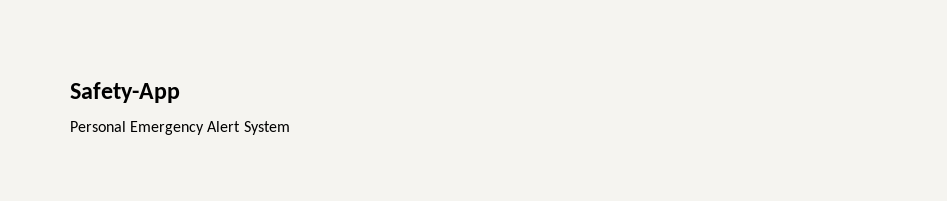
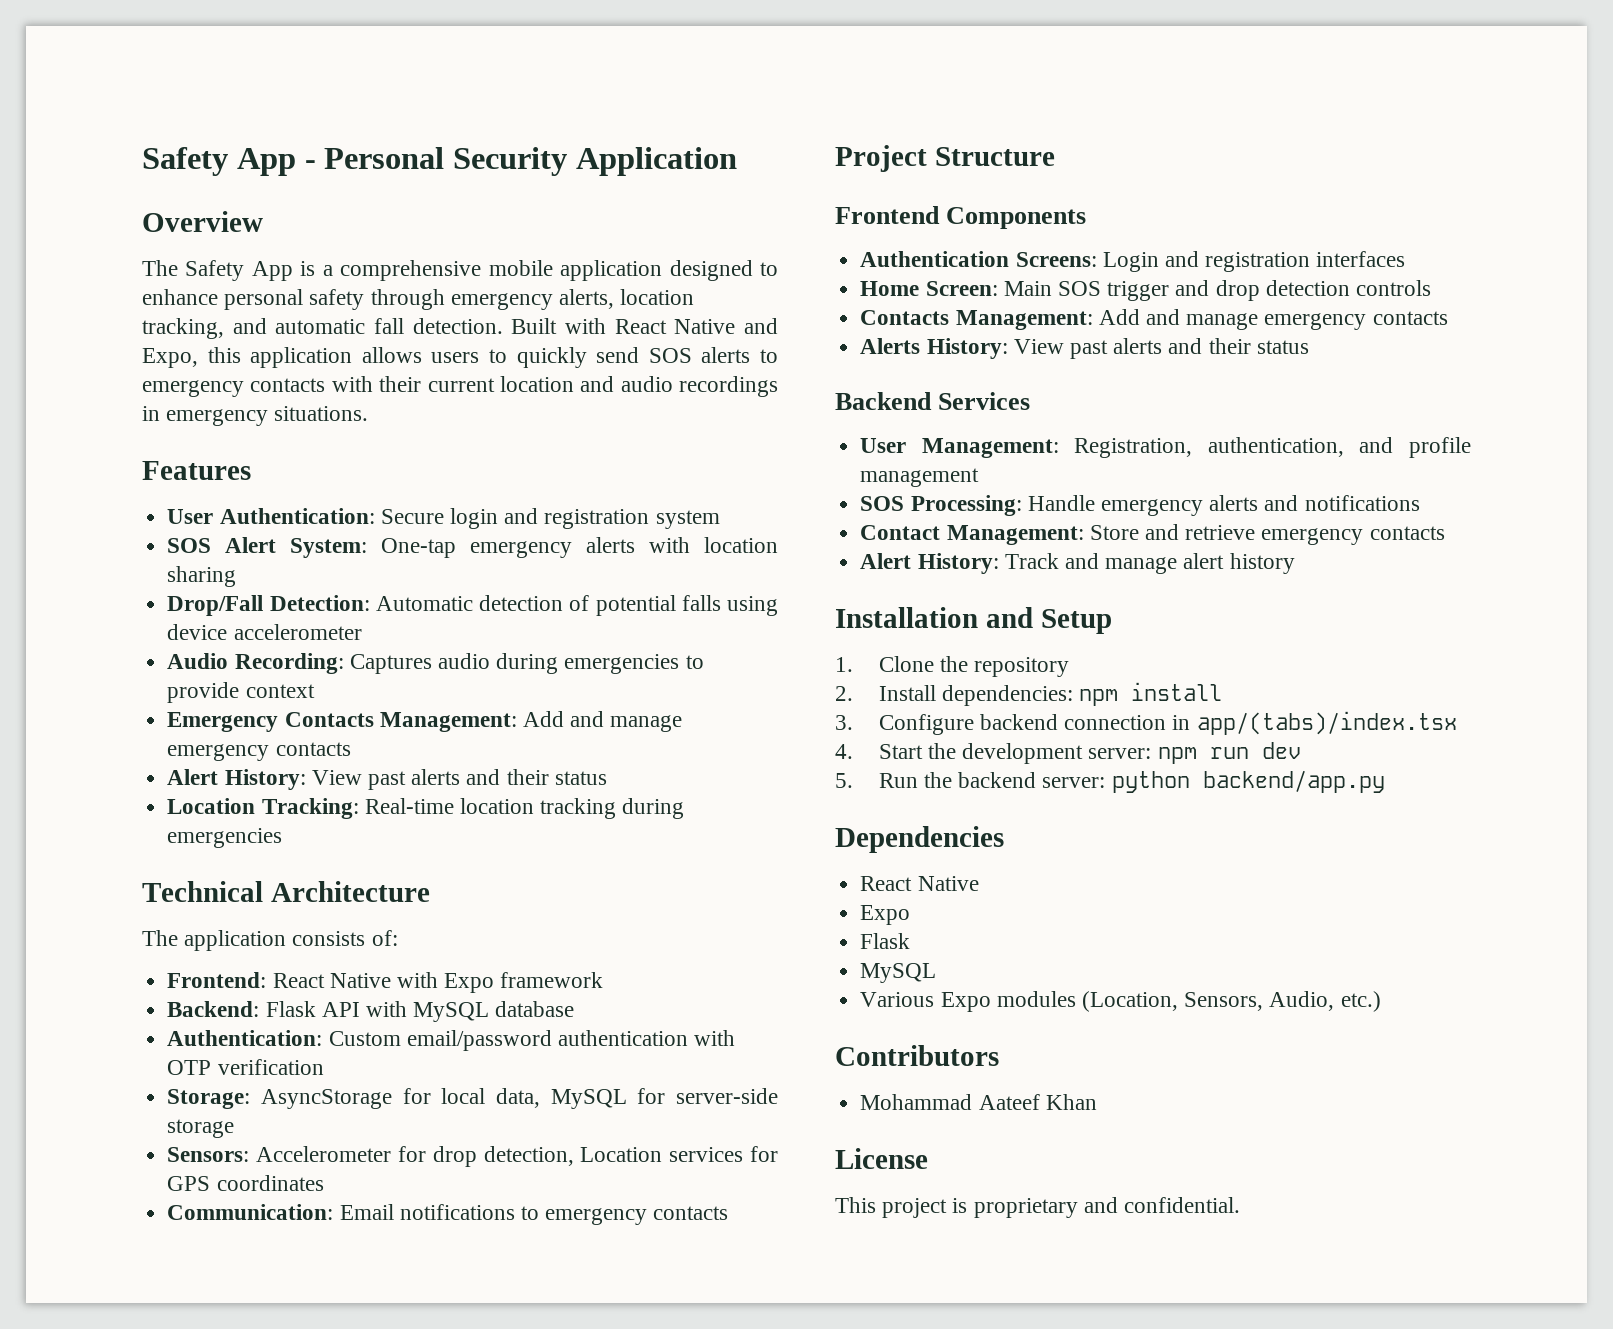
[70,82,180,103] [70,121,290,135] Safety-App // Personal Emergency Alert System -> [142,147,737,176] [142,211,263,232] [142,260,778,281] [142,289,695,310] [142,318,778,339] [142,347,779,368] [142,376,778,397] [142,406,369,426] [142,461,251,480] [167,508,720,529] [167,537,779,558] [167,566,237,587] [167,595,778,616] [167,624,362,640] [167,653,704,674] [167,682,315,703] [167,711,683,732] [167,742,351,761] [167,769,607,790] [167,798,685,819] [167,828,283,848] [142,881,430,902] [142,930,398,951] [167,972,604,993] [167,1001,575,1022] [167,1030,736,1051] [167,1059,324,1075] [167,1088,778,1109] [167,1119,235,1138] [167,1146,778,1167] [167,1175,324,1191] [167,1204,729,1225] [835,145,1055,172] [835,206,1087,229] [860,251,1406,272] [860,280,1431,301] [860,309,1448,330] [860,338,1309,359] [835,392,1031,410] [860,437,1471,458] [860,468,980,487] [860,495,1420,516] [860,524,1445,545] [860,553,1295,574] [835,607,1112,634] [835,656,1070,677] [835,682,1223,706] [835,711,1457,735] [835,742,1301,764] [835,770,1385,793] [835,826,1004,853] [860,876,979,891] [860,905,911,925] [860,933,911,949] [860,963,937,983] [860,991,1381,1012] [835,1045,999,1066] [860,1094,1097,1110] [835,1148,928,1169] [835,1197,1241,1218] Safety App - Personal Security Application // Overview // The Safety App is a comprehensive mobile application designed to enhance personal safety through emergency alerts, location tracking, and automatic fall detection. Built with React Native and Expo, this application allows users to quickly send SOS alerts to emergency contacts with their current location and audio recordings in emergency situations. // Features // User Authentication: Secure login and registration system // SOS Alert System: One-tap emergency alerts with location sharing // Drop/Fall Detection: Automatic detection of potential falls using device accelerometer // Audio Recording: Captures audio during emergencies to provide context // Emergency Contacts Management: Add and manage emergency contacts // Alert History: View past alerts and their status // Location Tracking: Real-time location tracking during emergencies // Technical Architecture // The application consists of: // Frontend: React Native with Expo framework // Backend: Flask API with MySQL database // Authentication: Custom email/password authentication with OTP verification // Storage: AsyncStorage for local data, MySQL for server-side storage // Sensors: Accelerometer for drop detection, Location services for GPS coordinates // Communication: Email notifications to emergency contacts // Project Structure // Frontend Components // Authentication Screens: Login and registration interfaces // Home Screen: Main SOS trigger and drop detection controls // Contacts Management: Add and manage emergency contacts // Alerts History: View past alerts and their status // Backend Services // User Management: Registration, authentication, and profile management // SOS Processing: Handle emergency alerts and notifications // Contact Management: Store and retrieve emergency contacts // Alert History: Track and manage alert history // Installation and Setup // 1. Clone the repository // 2. Install dependencies: npm install // 3. Configure backend connection in app/(tabs)/index.tsx // 4. Start the development server: npm run dev // 5. Run the backend server: python backend/app.py // Dependencies // React Native // Expo // Flask // MySQL // Various Expo modules (Location, Sensors, Audio, etc.) // Contributors // Mohammad Aateef Khan // License // This project is proprietary and confidential.

